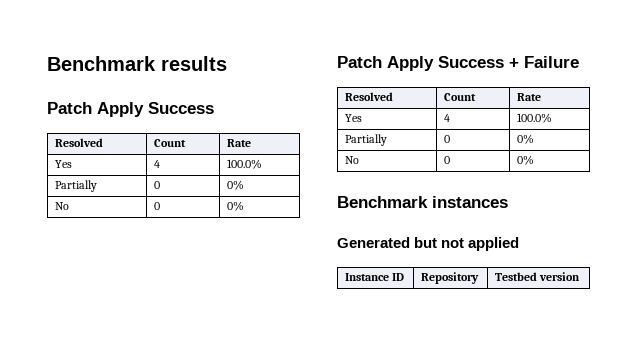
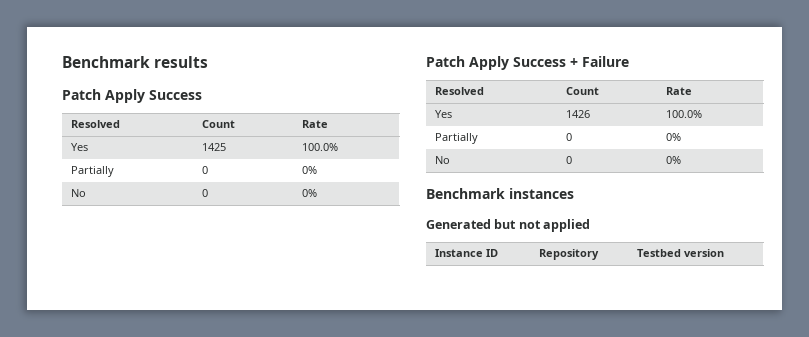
[153,160,160,168] 4 -> [201,143,226,151] 1425
[443,114,450,122] 4 -> [565,110,590,118] 1426

